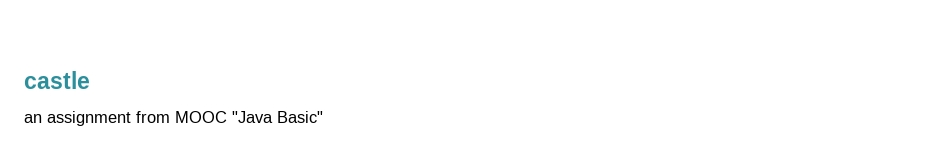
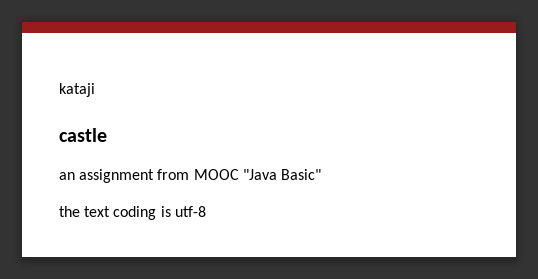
(24, 80) none -> [59,83,95,97] kataji //
(323, 117) none -> [59,206,206,220] // the text coding is utf-8

